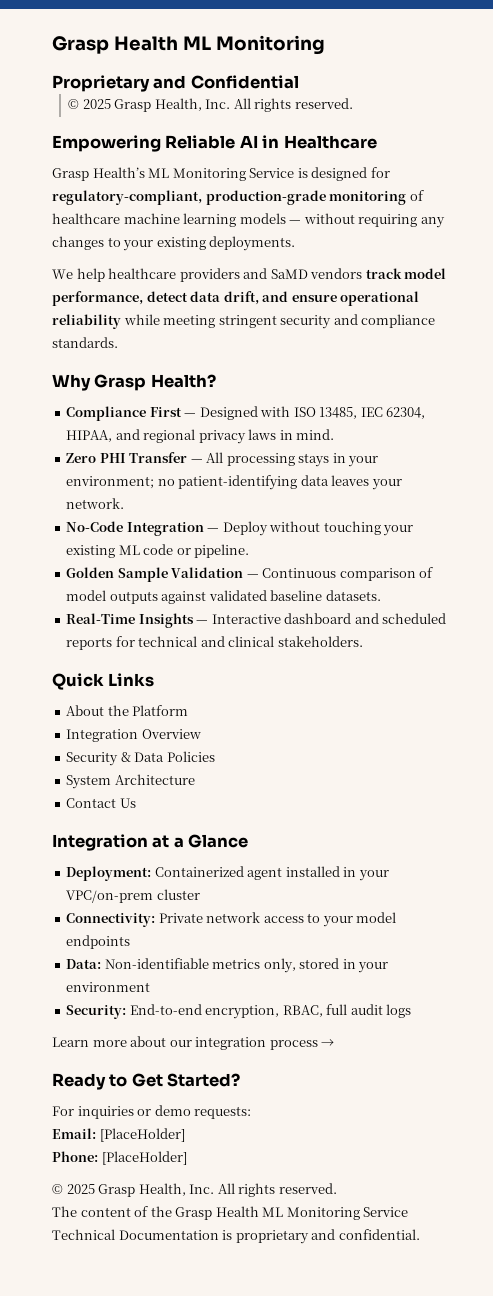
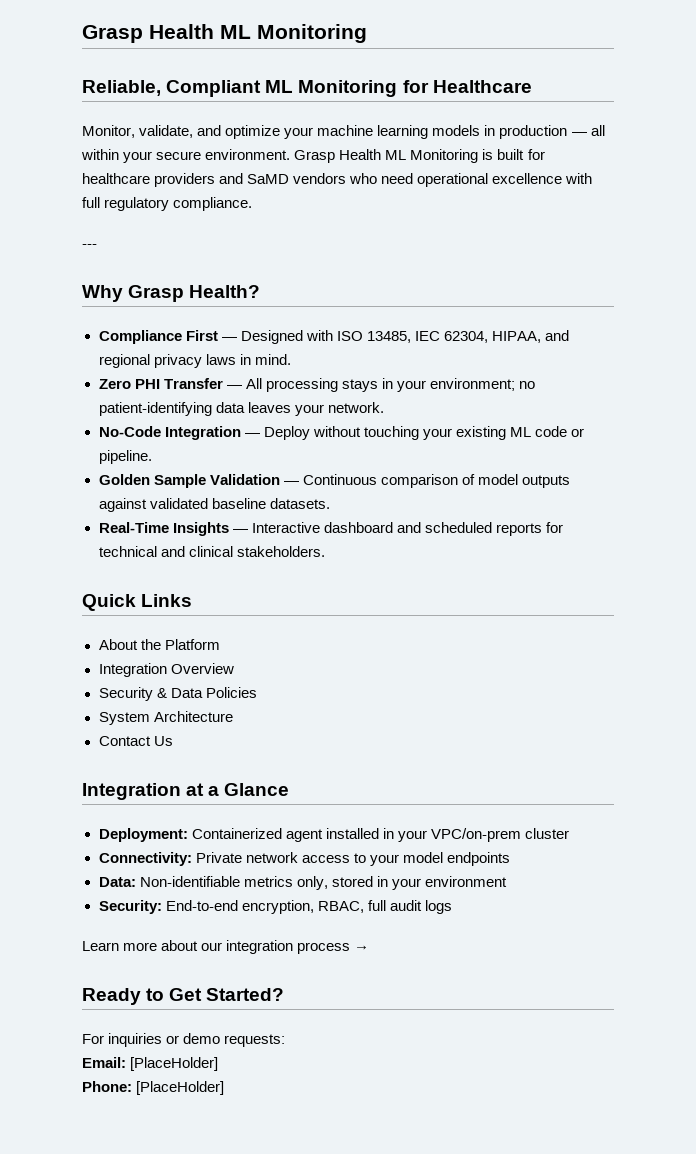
[52,75,299,92] [68,98,353,112] [52,135,377,152] [52,167,390,181] [52,190,424,205] [52,213,445,228] [52,236,296,251] [52,268,105,282] Proprietary and Confidential // © 2025 Grasp Health, Inc. All rights reserved. // Empowering Reliable AI in Healthcare // Grasp Health’s ML Monitoring Service is designed for regulatory-compliant, production-grade monitoring of healthcare machine learning models — without requiring any changes to your existing deployments. // We help -> [82,80,532,97] [82,125,605,139] [81,149,545,163] Reliable, Compliant ML Monitoring for Healthcare // Monitor, validate, and optimize your machine learning models in production — all within your secure environment. Grasp Health ML Monitoring is built for
[365,268,447,279] [52,291,420,306] [52,314,436,329] [52,337,118,348] track model performance, detect data drift, and ensure operational reliability while meeting stringent security and compliance standards. -> [349,173,593,187] [82,197,253,211] [82,244,97,248] who need operational excellence with full regulatory compliance. // ---
[52,1183,337,1197] [52,1206,409,1220] [52,1229,420,1244] // © 2025 Grasp Health, Inc. All rights reserved. // The content of the Grasp Health ML Monitoring Service Technical Documentation is proprietary and confidential. -> (225, 1088) none

